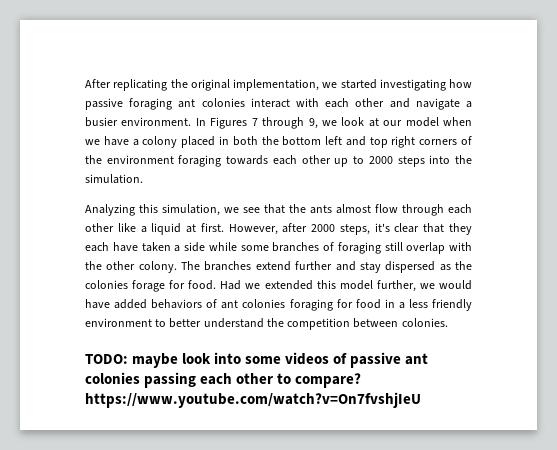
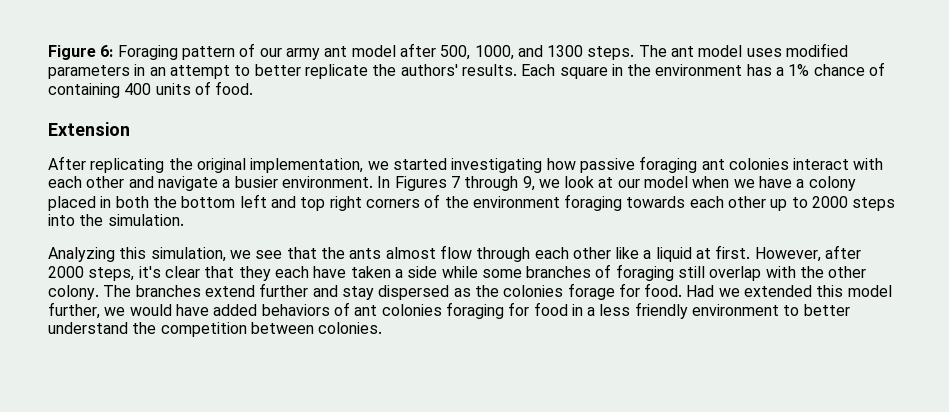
(85, 83) none -> [48,43,849,60] [48,62,886,79] [48,81,254,98] [48,122,130,136] Figure 6: Foraging pattern of our army ant model after 500, 1000, and 1300 steps. The ant model uses modified parameters in an attempt to better replicate the authors' results. Each square in the environment has a 1% chance of containing 400 units of food. // Extension //
[85,352,429,368] [85,372,362,388] [85,392,421,408] // TODO: maybe look into some videos of passive ant colonies passing each other to compare? https://www.youtube.com/watch?v=On7fvshjIeU -> (383, 328) none

